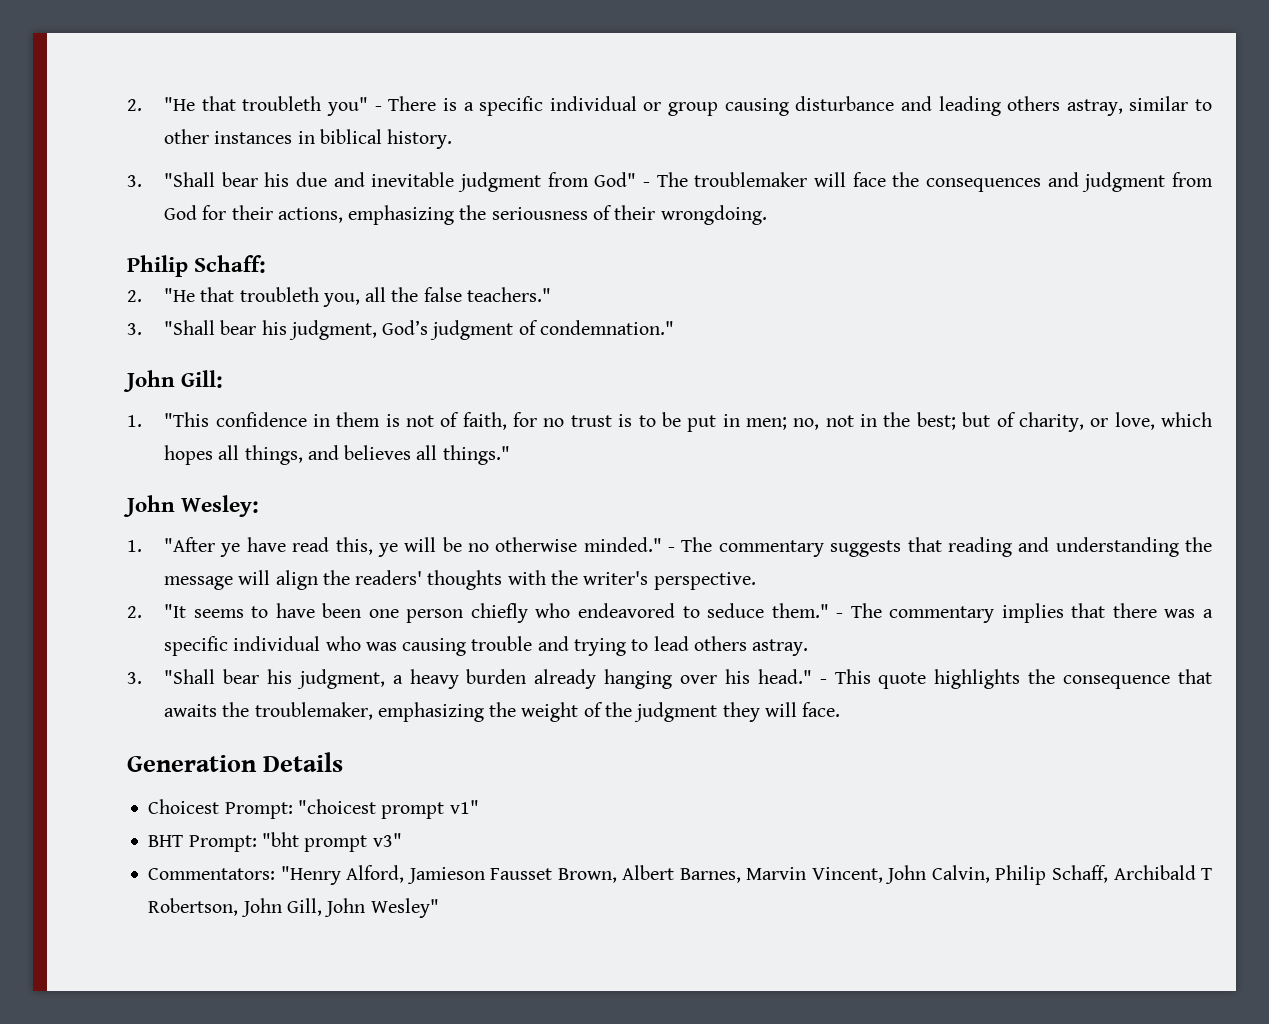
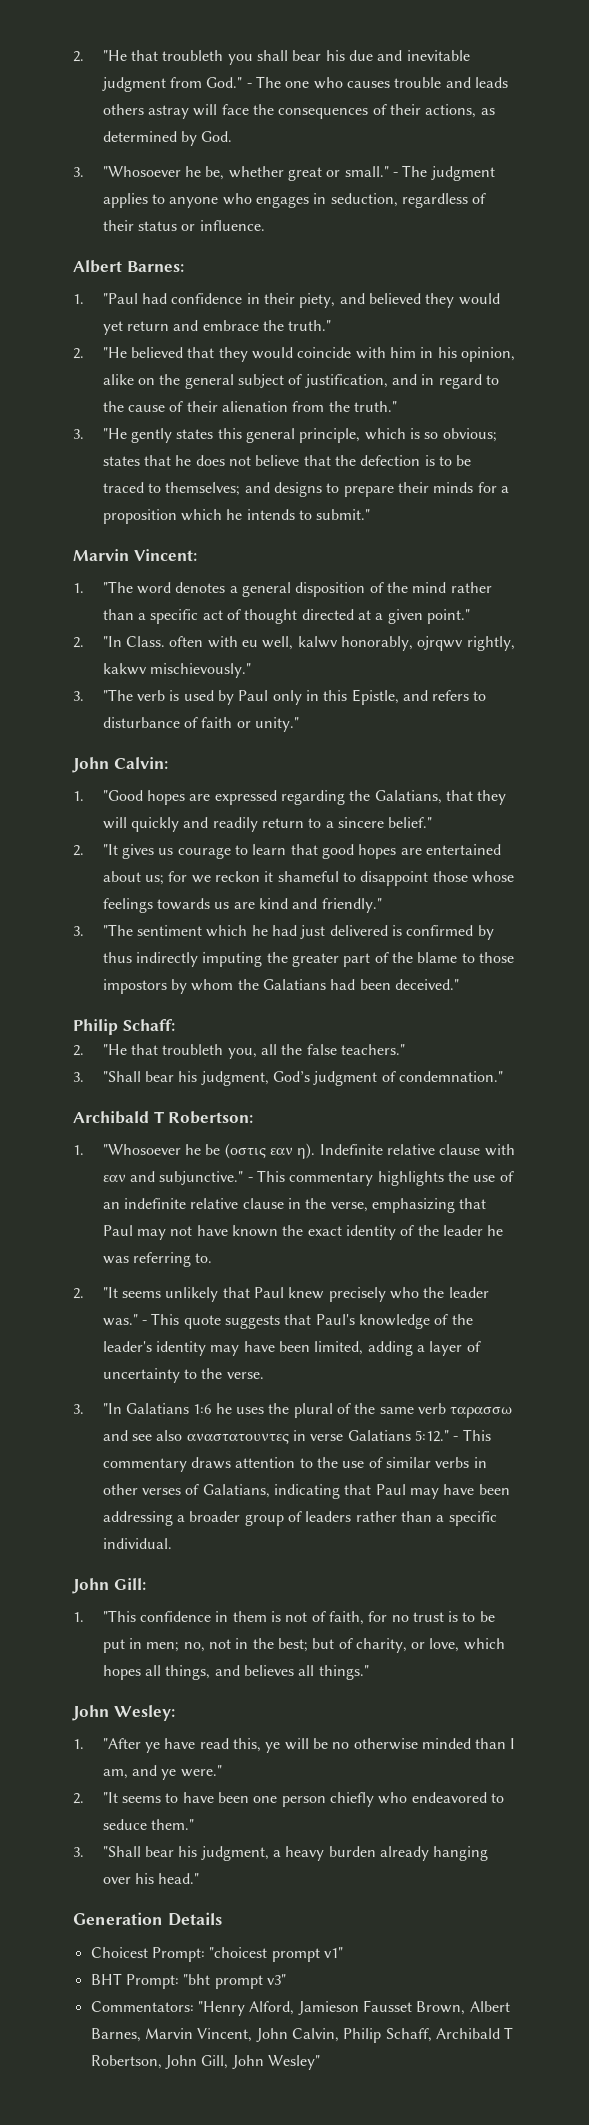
[127,96,1213,116] [164,129,453,149] [127,172,216,187] 2. "He that troubleth you" - There is a specific individual or group causing disturbance and leading others astray, similar to other instances in biblical history. // 3. "Shall -> [73,50,288,65] 2. "He that troubleth you shall
[594,172,1213,192] [164,205,767,225] God" - The troublemaker will face the consequences and judgment from God for their actions, emphasizing the seriousness of their wrongdoing. -> [206,76,508,89] [102,104,495,119] [102,131,233,146] [73,165,495,181] [102,193,487,208] [102,220,265,231] [73,260,184,273] [73,293,500,308] [102,320,332,335] [73,347,515,362] [102,374,499,389] [102,401,397,412] [73,428,497,443] [102,455,472,466] [102,482,509,497] [102,509,371,524] [73,549,197,561] [73,581,492,597] [102,609,470,624] [73,636,515,651] [102,663,251,678] [73,689,487,705] [102,717,299,732] [72,757,168,773] [73,790,507,805] [102,817,433,832] [73,844,501,859] [102,871,514,886] [102,898,382,913] [73,924,494,940] [102,952,514,967] [102,979,459,994] God." - The one who causes trouble and leads others astray will face the consequences of their actions, as determined by God. // 3. "Whosoever he be, whether great or small." - The judgment applies to anyone who engages in seduction, regardless of their status or influence. // Albert Barnes: // 1. "Paul had confidence in their piety, and believed they would yet return and embrace the truth." // 2. "He believed that they would coincide with him in his opinion, alike on the general subject of justification, and in regard to the cause of their alienation from the truth." // 3. "He gently states this general principle, which is so obvious; states that he does not believe that the defection is to be traced to themselves; and designs to prepare their minds for a proposition which he intends to submit." // Marvin Vincent: // 1. "The word denotes a general disposition of the mind rather than a specific act of thought directed at a given point." // 2. "In Class. often with eu well, kalwv honorably, ojrqwv rightly, kakwv mischievously." // 3. "The verb is used by Paul only in this Epistle, and refers to disturbance of faith or unity." // John Calvin: // 1. "Good hopes are expressed regarding the Galatians, that they will quickly and readily return to a sincere belief." // 2. "It gives us courage to learn that good hopes are entertained about us; for we reckon it shameful to disappoint those whose feelings towards us are kind and friendly." // 3. "The sentiment which he had just delivered is confirmed by thus indirectly imputing the greater part of the blame to those impostors by whom the Galatians had been deceived."
(674, 327) none -> [73,1111,254,1124] [73,1143,515,1159] [102,1170,514,1186] [102,1198,487,1213] [102,1225,504,1240] [102,1252,213,1267] [73,1287,489,1302] [102,1313,473,1329] [102,1341,481,1356] [102,1368,264,1383] [73,1403,513,1418] [102,1429,491,1445] [102,1457,487,1472] [102,1484,510,1499] [102,1511,497,1526] [102,1538,172,1549] // Archibald T Robertson: // 1. "Whosoever he be (οστις εαν η). Indefinite relative clause with εαν and subjunctive." - This commentary highlights the use of an indefinite relative clause in the verse, emphasizing that Paul may not have known the exact identity of the leader he was referring to. // 2. "It seems unlikely that Paul knew precisely who the leader was." - This quote suggests that Paul's knowledge of the leader's identity may have been limited, adding a layer of uncertainty to the verse. // 3. "In Galatians 1:6 he uses the plural of the same verb ταρασσω and see also αναστατουντες in verse Galatians 5:12." - This commentary draws attention to the use of similar verbs in other verses of Galatians, indicating that Paul may have been addressing a broader group of leaders rather than a specific individual.
[583,537,1212,557] [164,570,756,590] minded." - The commentary suggests that reading and understanding the message will align the readers' thoughts with the writer's perspective. -> [421,1738,516,1749] [102,1765,222,1780] minded than I am, and ye were."
[836,603,1214,623] [164,636,809,656] - The commentary implies that there was a specific individual who was causing trouble and trying to lead others astray. -> (194, 1824) none
[819,669,1213,689] [164,702,841,722] - This quote highlights the consequence that awaits the troublemaker, emphasizing the weight of the judgment they will face. -> (200, 1878) none

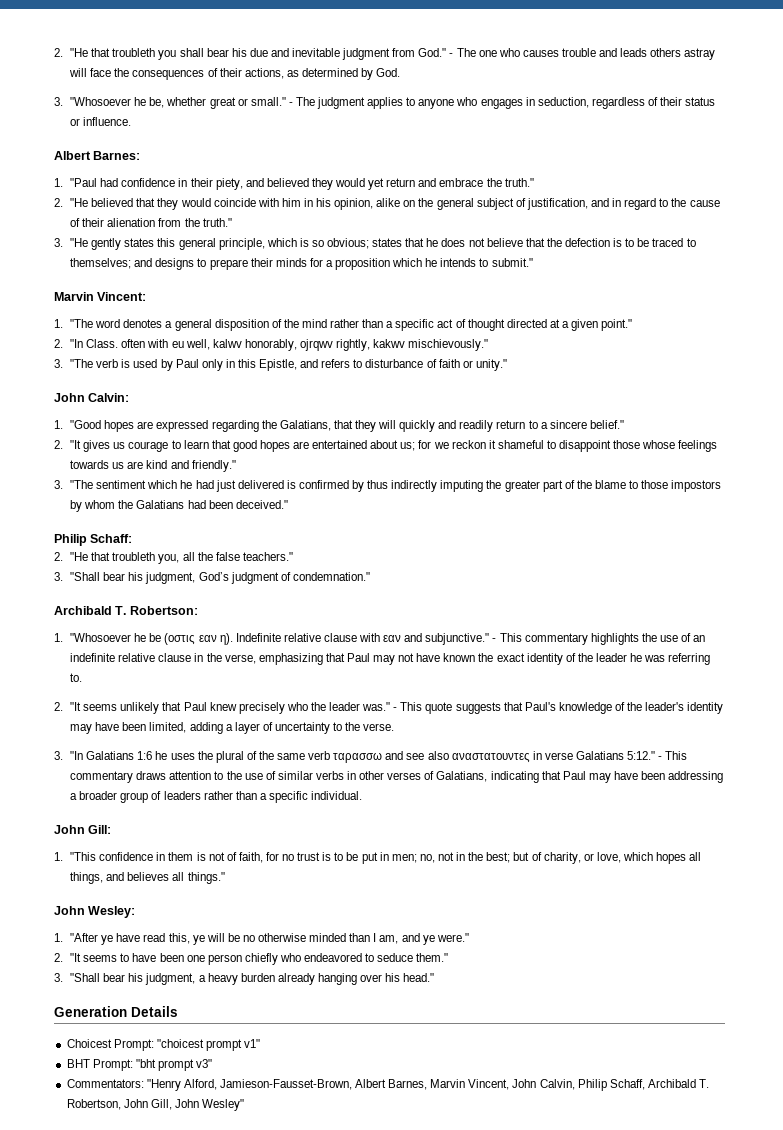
[153,1111,164,1123] T -> [115,606,127,615] T.
[297,2000,466,2015] Jamieson Fausset Brown, -> [219,1079,352,1090] Jamieson-Fausset-Brown,
[504,2027,514,2039] T -> [699,1079,710,1088] T.

